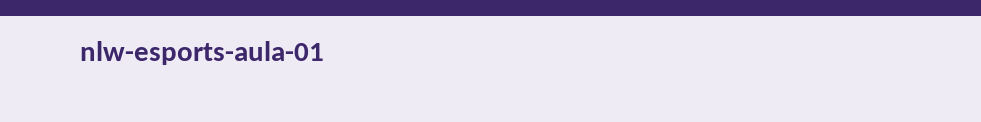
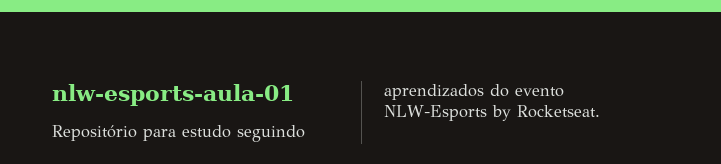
(324, 53) none -> [52,125,305,142] [384,84,564,100] [384,105,600,121] // Repositório para estudo seguindo aprendizados do evento NLW-Esports by Rocketseat.

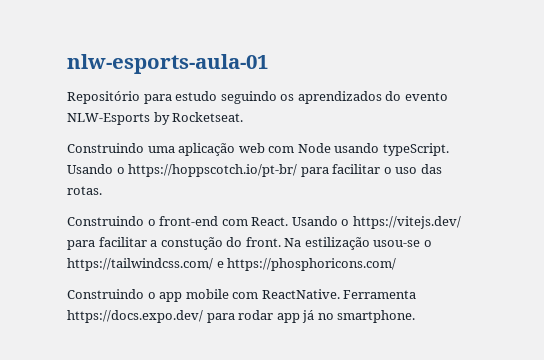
(305, 133) none -> [280,94,295,101] os
(600, 111) none -> [67,143,449,156] [67,164,442,177] [67,186,102,195] [67,216,461,229] [67,237,432,250] [67,258,397,271] [67,289,417,302] [67,310,416,323] // Construindo uma aplicação web com Node usando typeScript. Usando o https://hoppscotch.io/pt-br/ para facilitar o uso das rotas. // Construindo o front-end com React. Usando o https://vitejs.dev/ para facilitar a constução do front. Na estilização usou-se o https://tailwindcss.com/ e https://phosphoricons.com/ // Construindo o app mobile com ReactNative. Ferramenta https://docs.expo.dev/ para rodar app já no smartphone.

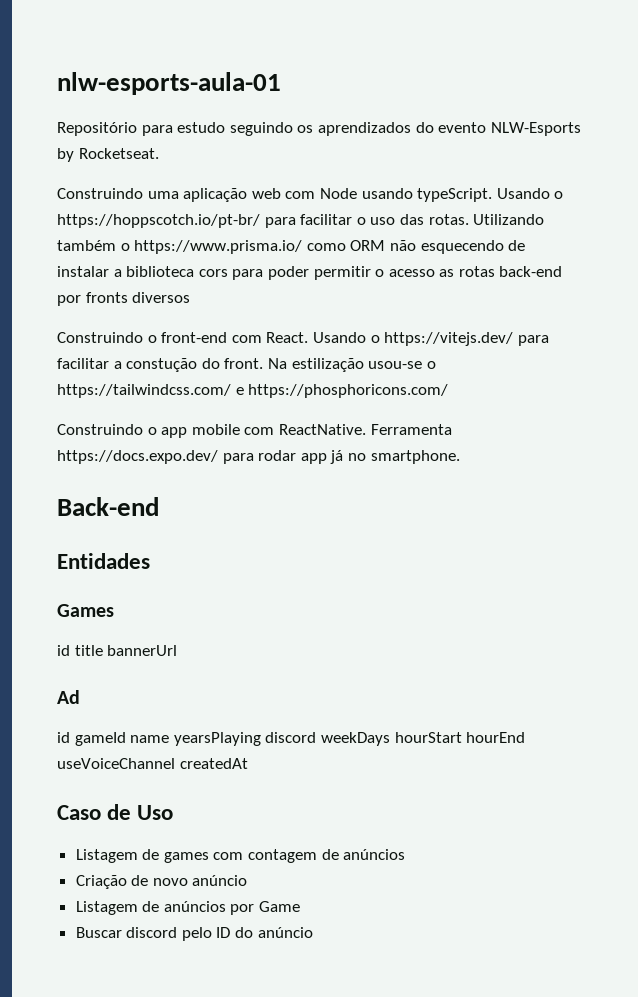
(102, 190) none -> [473,214,545,225] [57,240,526,254] [57,266,563,280] [57,292,191,306] Utilizando também o https://www.prisma.io/ como ORM não esquecendo de instalar a biblioteca cors para poder permitir o acesso as rotas back-end por fronts diversos
(416, 316) none -> [57,497,159,516] [57,553,150,569] [57,604,114,617] [57,645,178,656] [57,690,80,704] [57,732,526,746] [57,758,248,769] [57,804,174,820] [75,849,406,863] [75,875,248,889] [75,901,301,915] [75,927,313,941] // Back-end // Entidades // Games // id title bannerUrl // Ad // id gameId name yearsPlaying discord weekDays hourStart hourEnd useVoiceChannel createdAt // Caso de Uso // Listagem de games com contagem de anúncios // Criação de novo anúncio // Listagem de anúncios por Game // Buscar discord pelo ID do anúncio

